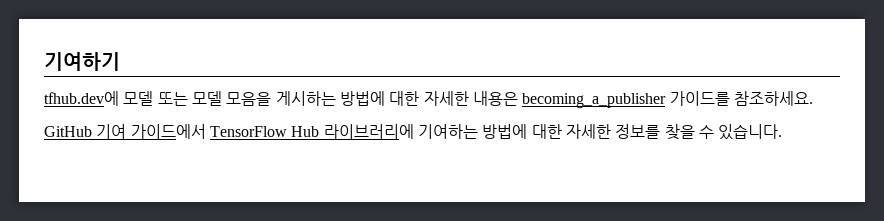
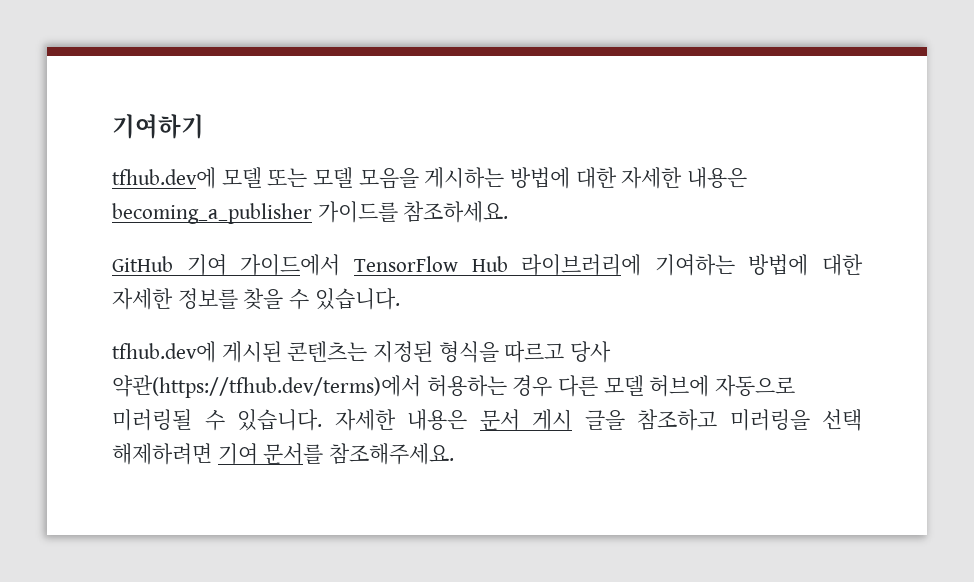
(783, 132) none -> [112,341,612,363] [112,375,796,398] [112,409,862,431] [112,443,455,465] // tfhub.dev에 게시된 콘텐츠는 지정된 형식을 따르고 당사 약관(https://tfhub.dev/terms)에서 허용하는 경우 다른 모델 허브에 자동으로 미러링될 수 있습니다. 자세한 내용은 문서 게시 글을 참조하고 미러링을 선택 해제하려면 기여 문서를 참조해주세요.

